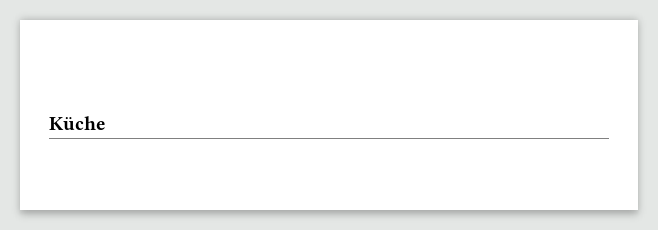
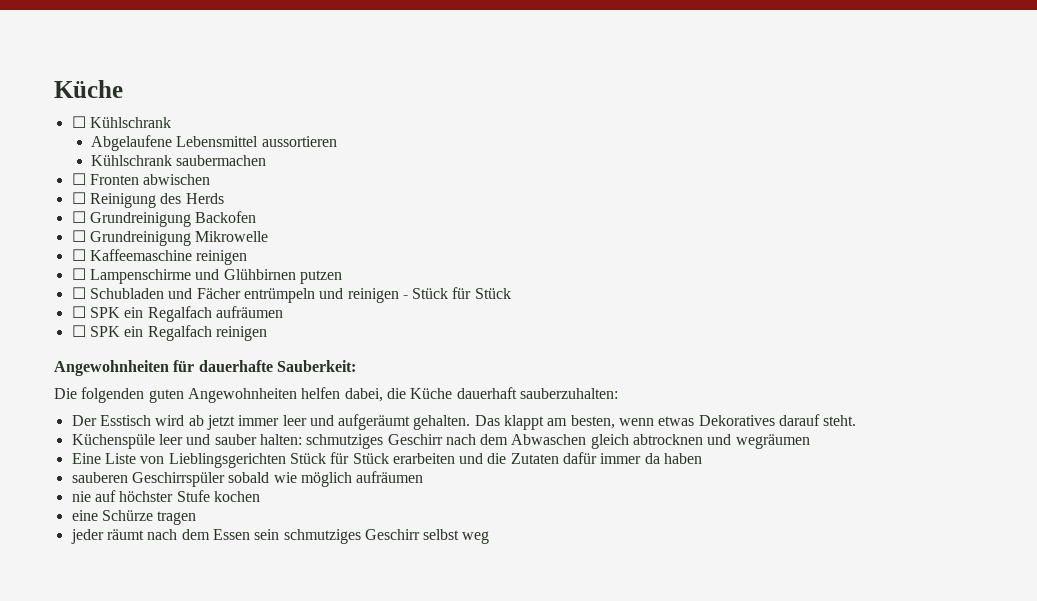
[49,116,106,131] Küche -> [54,80,123,98] [71,116,171,128] [91,135,337,151] [91,155,267,166] [71,173,211,185] [71,192,224,208] [71,211,257,227] [71,230,269,246] [71,249,248,265] [71,268,342,284] [71,287,511,303] [71,306,283,322] [71,325,267,341] [54,360,356,376] [54,387,618,403] [71,414,857,430] [71,434,810,449] [71,452,703,468] [71,471,424,487] [71,490,260,502] [71,510,197,525] [70,529,490,544] Küche // ☐ Kühlschrank // Abgelaufene Lebensmittel aussortieren // Kühlschrank saubermachen // ☐ Fronten abwischen // ☐ Reinigung des Herds // ☐ Grundreinigung Backofen // ☐ Grundreinigung Mikrowelle // ☐ Kaffeemaschine reinigen // ☐ Lampenschirme und Glühbirnen putzen // ☐ Schubladen und Fächer entrümpeln und reinigen - Stück für Stück // ☐ SPK ein Regalfach aufräumen // ☐ SPK ein Regalfach reinigen // Angewohnheiten für dauerhafte Sauberkeit: // Die folgenden guten Angewohnheiten helfen dabei, die Küche dauerhaft sauberzuhalten: // Der Esstisch wird ab jetzt immer leer und aufgeräumt gehalten. Das klappt am besten, wenn etwas Dekoratives darauf steht. // Küchenspüle leer und sauber halten: schmutziges Geschirr nach dem Abwaschen gleich abtrocknen und wegräumen // Eine Liste von Lieblingsgerichten Stück für Stück erarbeiten und die Zutaten dafür immer da haben // sauberen Geschirrspüler sobald wie möglich aufräumen // nie auf höchster Stufe kochen // eine Schürze tragen // jeder räumt nach dem Essen sein schmutziges Geschirr selbst weg

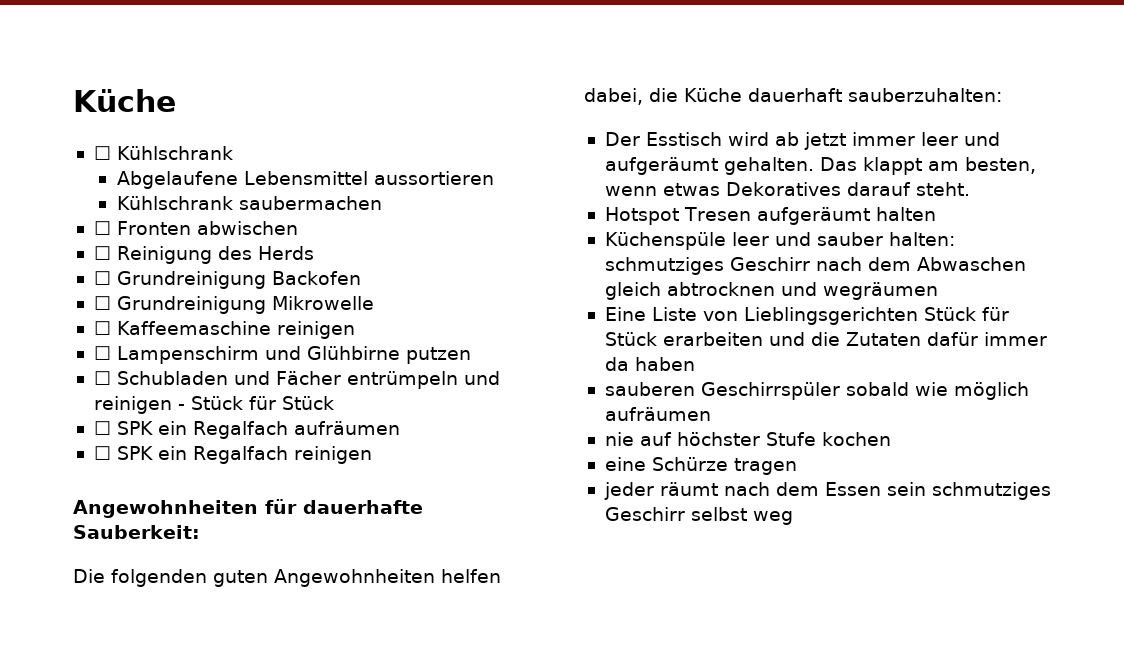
[89,269,296,284] Lampenschirme und Glühbirnen -> [116,346,400,364] Lampenschirm und Glühbirne
(857, 420) none -> [604,207,936,225] // Hotspot Tresen aufgeräumt halten

